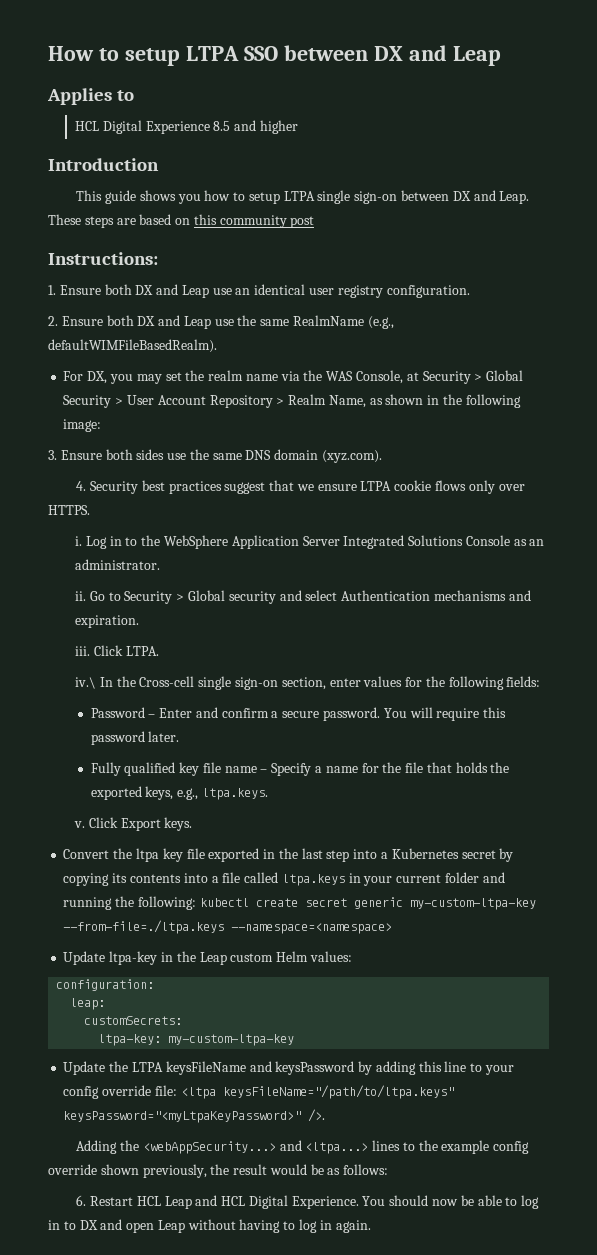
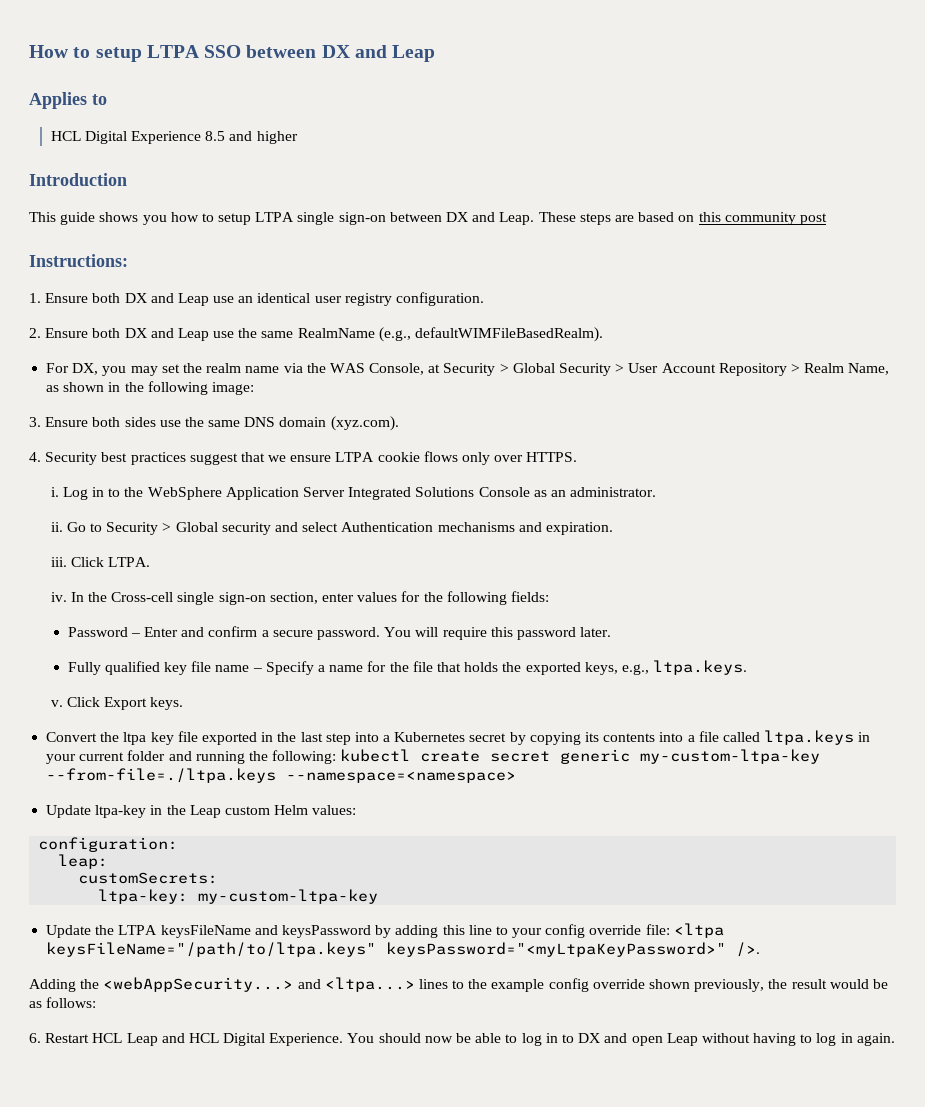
[75,677,97,689] iv.\ -> [50,592,67,602] iv.

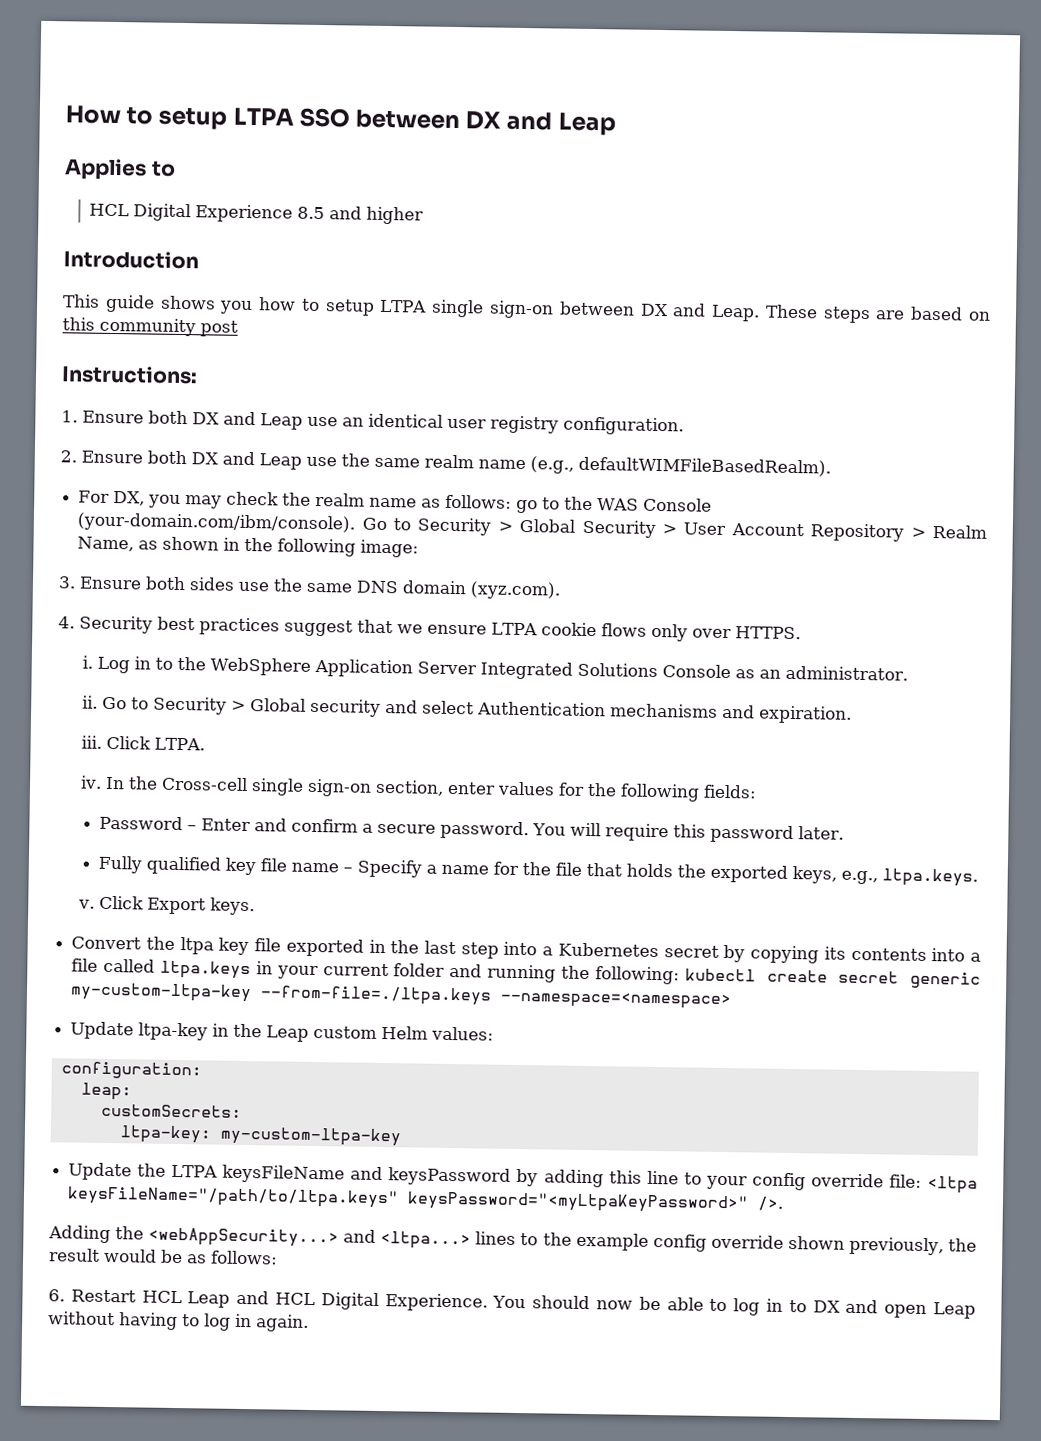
[297,328,375,338] RealmName -> [424,454,526,470] realm name
[161,364,180,373] set -> [226,491,280,506] check
[283,363,441,375] via the WAS Console, at -> [421,494,713,514] [77,512,411,534] as follows: go to the WAS Console (your-domain.com/ibm/console). Go to

